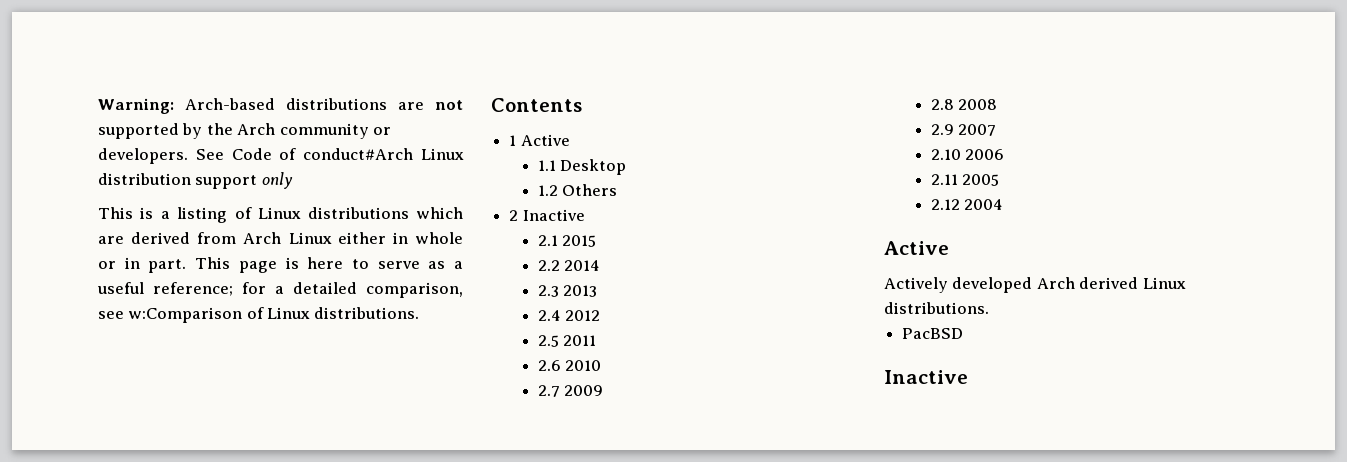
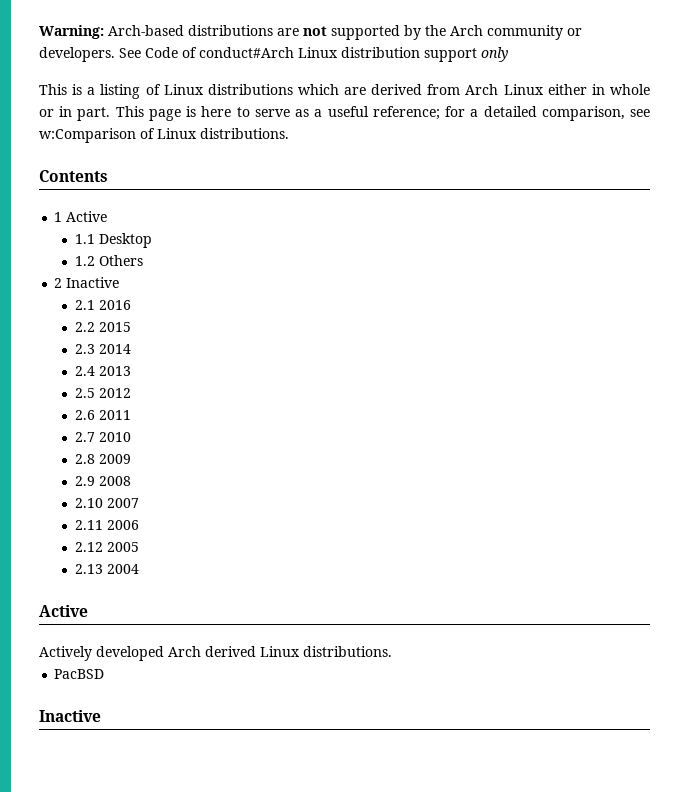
(558, 240) none -> [98,300,131,310] [74,322,95,332] 2016 // 2.2
[537,260,560,271] 2.2 -> [74,344,95,354] 2.3
[537,285,559,297] 2.3 -> [74,366,95,376] 2.4
[537,310,561,321] 2.4 -> [74,388,95,398] 2.5
[537,335,559,347] 2.5 -> [74,410,95,420] 2.6
[537,360,561,371] 2.6 -> [74,432,95,442] 2.7
[537,385,560,397] 2.7 -> [74,454,95,464] 2.8
[930,99,954,110] 2.8 -> [74,476,95,486] 2.9
[930,124,954,135] 2.9 -> [74,498,103,508] 2.10
[930,149,961,160] 2.10 -> [74,520,103,530] 2.11
[930,174,958,185] 2.11 -> [74,542,103,552] 2.12
[930,199,960,210] 2.12 -> [74,564,103,574] 2.13

